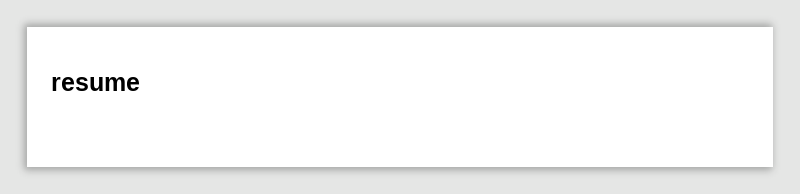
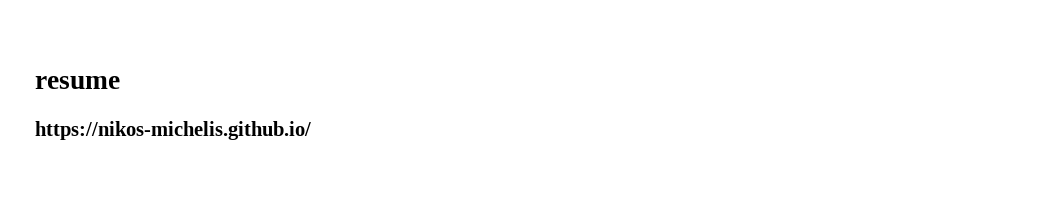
(140, 84) none -> [35,121,311,140] // https://nikos-michelis.github.io/

